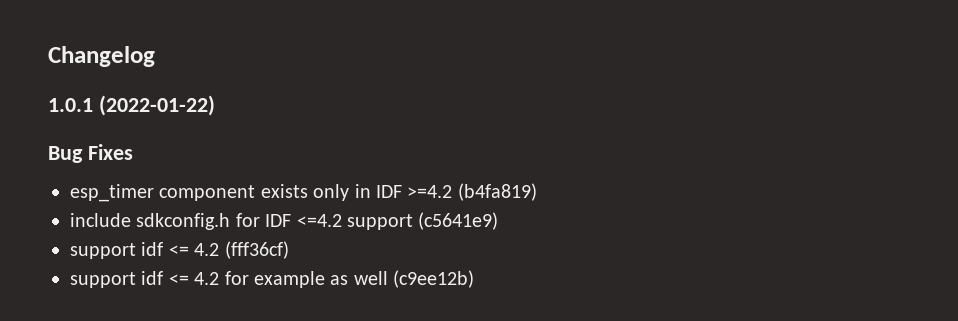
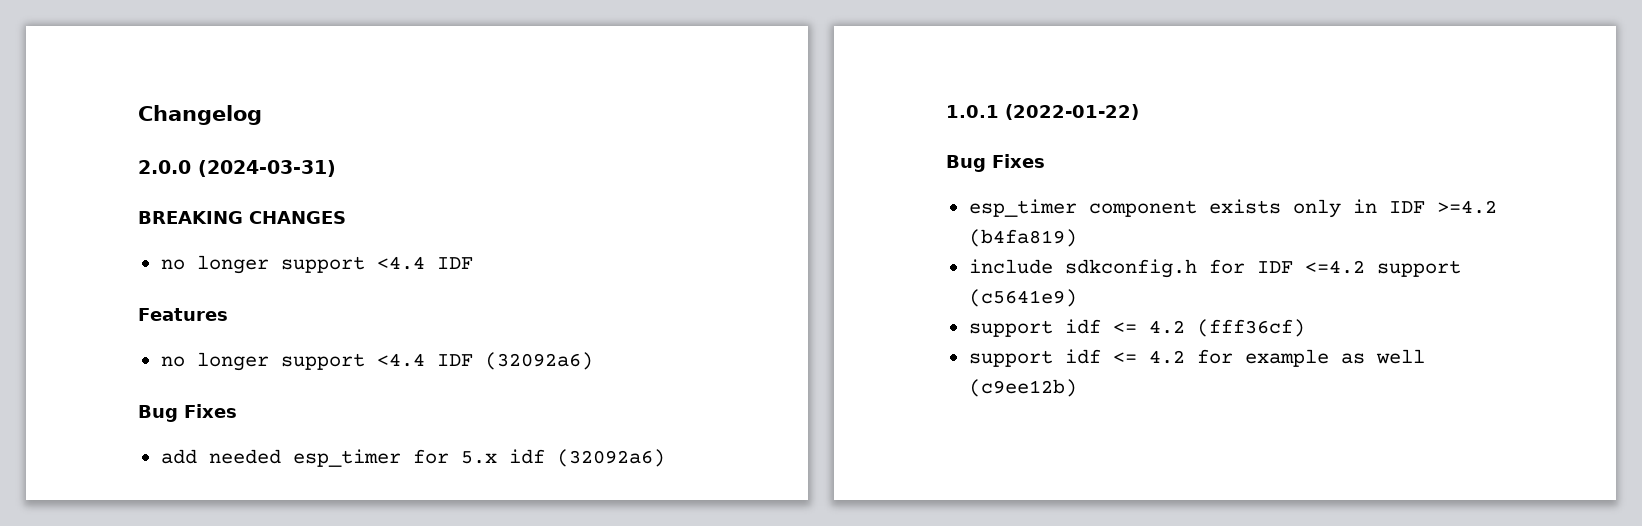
(155, 56) none -> [138,160,336,177] [138,211,346,224] [160,255,473,274] [138,308,228,321] [160,352,593,371] [138,404,237,422] [160,449,665,467] // 2.0.0 (2024-03-31) // BREAKING CHANGES // no longer support <4.4 IDF // Features // no longer support <4.4 IDF (32092a6) // Bug Fixes // add needed esp_timer for 5.x idf (32092a6)

